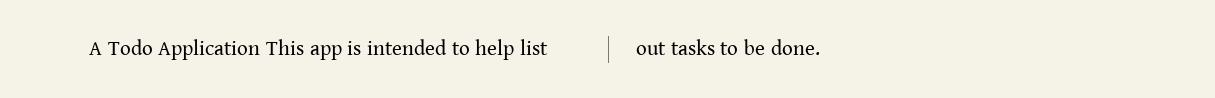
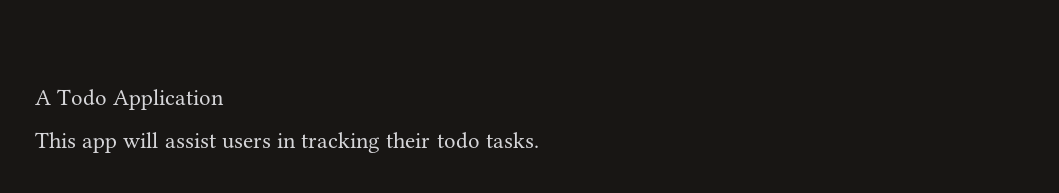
(261, 49) none -> (225, 99) //
[347,39,820,60] is intended to help list out tasks to be done. -> [123,132,539,153] will assist users in tracking their todo tasks.

